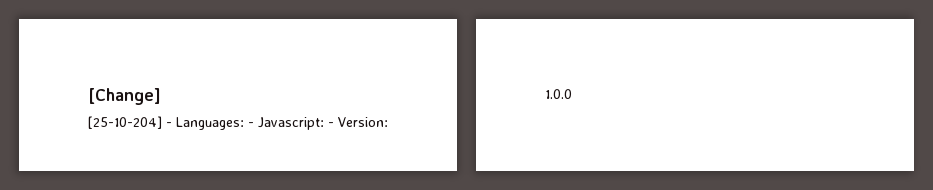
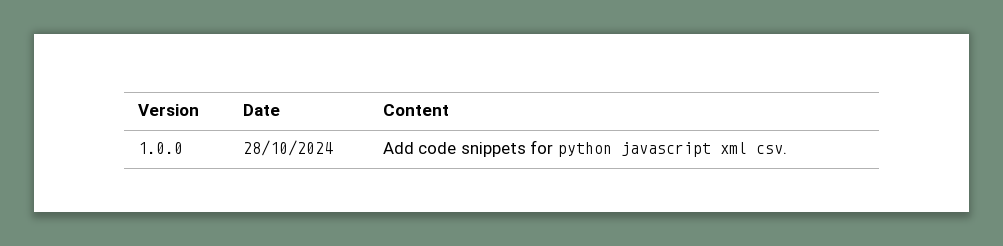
[88,88,161,105] [88,116,388,130] [545,89,572,99] [Change] // [25-10-204] - Languages: - Javascript: - Version: 1.0.0 -> [137,104,199,116] [242,104,280,116] [382,104,449,116] [137,142,183,154] [242,140,333,156] [382,140,787,157] Version | Date | Content // 1.0.0 | 28/10/2024 | Add code snippets for python javascript xml csv.

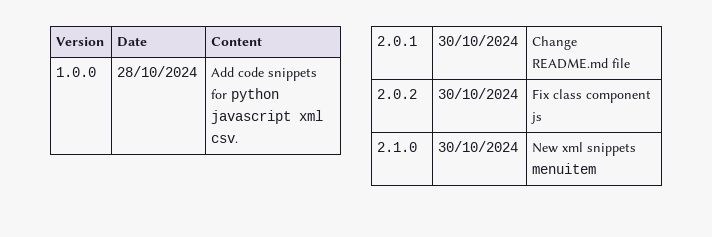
(787, 149) none -> [377,36,418,46] [438,35,519,46] [532,36,578,50] [532,58,631,69] [377,89,418,99] [438,88,519,99] [532,89,652,103] [531,112,543,124] [377,142,418,152] [438,141,519,152] [532,142,637,156] [532,163,597,174] // 2.0.1 | 30/10/2024 | Change README.md file // 2.0.2 | 30/10/2024 | Fix class component js // 2.1.0 | 30/10/2024 | New xml snippets menuitem

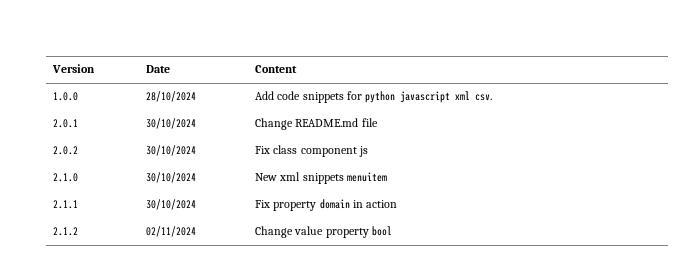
(597, 168) none -> [53,200,79,209] [146,199,197,210] [255,199,397,211] [53,227,79,236] [146,226,197,237] [255,226,392,238] // 2.1.1 | 30/10/2024 | Fix property domain in action // 2.1.2 | 02/11/2024 | Change value property bool

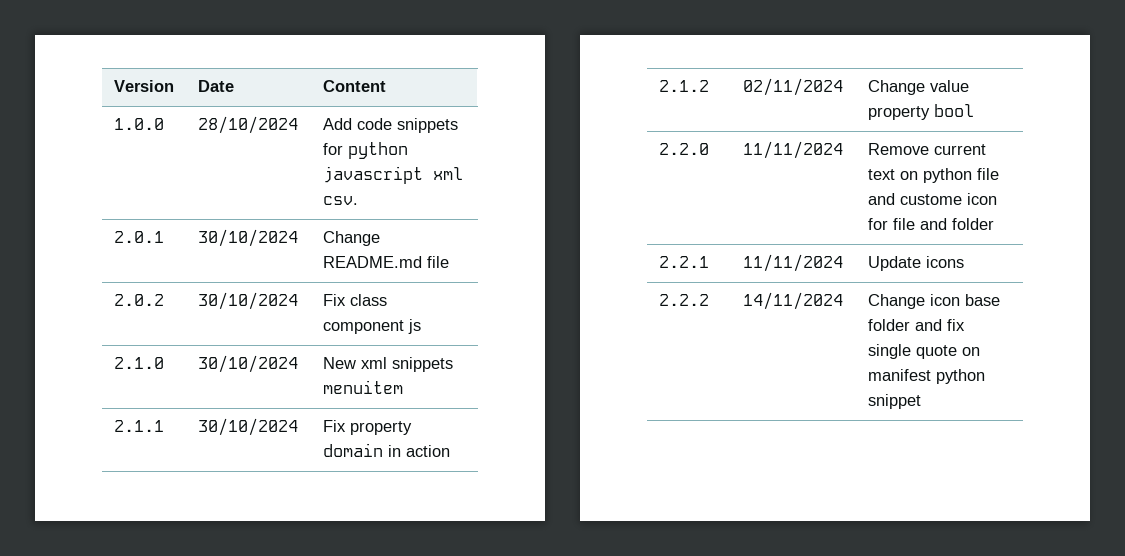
(392, 231) none -> [658,143,709,155] [742,141,843,159] [867,143,986,155] [867,168,999,183] [867,193,997,205] [867,218,994,230] [658,256,709,268] [742,254,843,272] [867,256,964,271] [658,294,709,306] [742,292,843,310] [867,294,1000,309] [867,319,965,331] [867,344,980,359] [867,369,985,384] [867,394,921,409] // 2.2.0 | 11/11/2024 | Remove current text on python file and custome icon for file and folder // 2.2.1 | 11/11/2024 | Update icons // 2.2.2 | 14/11/2024 | Change icon base folder and fix single quote on manifest python snippet

